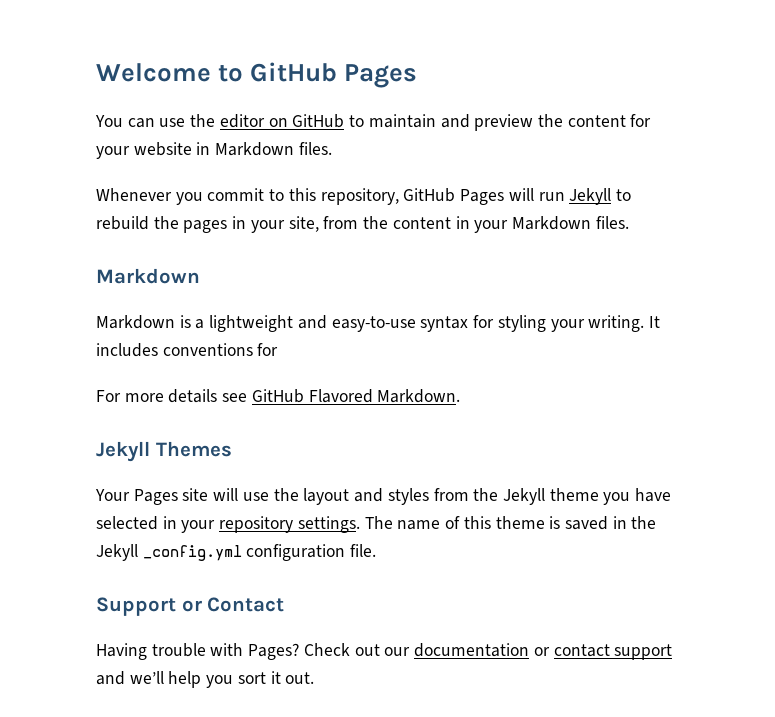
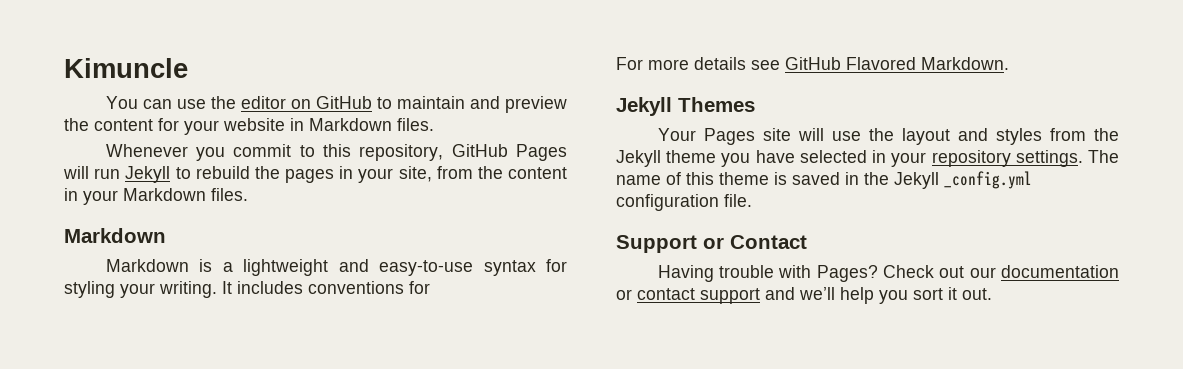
[96,62,418,88] Welcome to GitHub Pages -> [64,58,188,78] Kimuncle

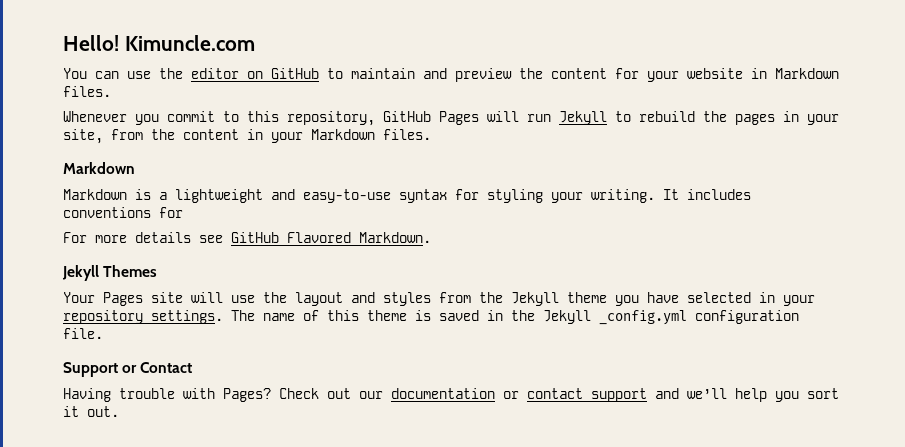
[64,58,188,78] Kimuncle -> [63,35,255,51] Hello! Kimuncle.com

